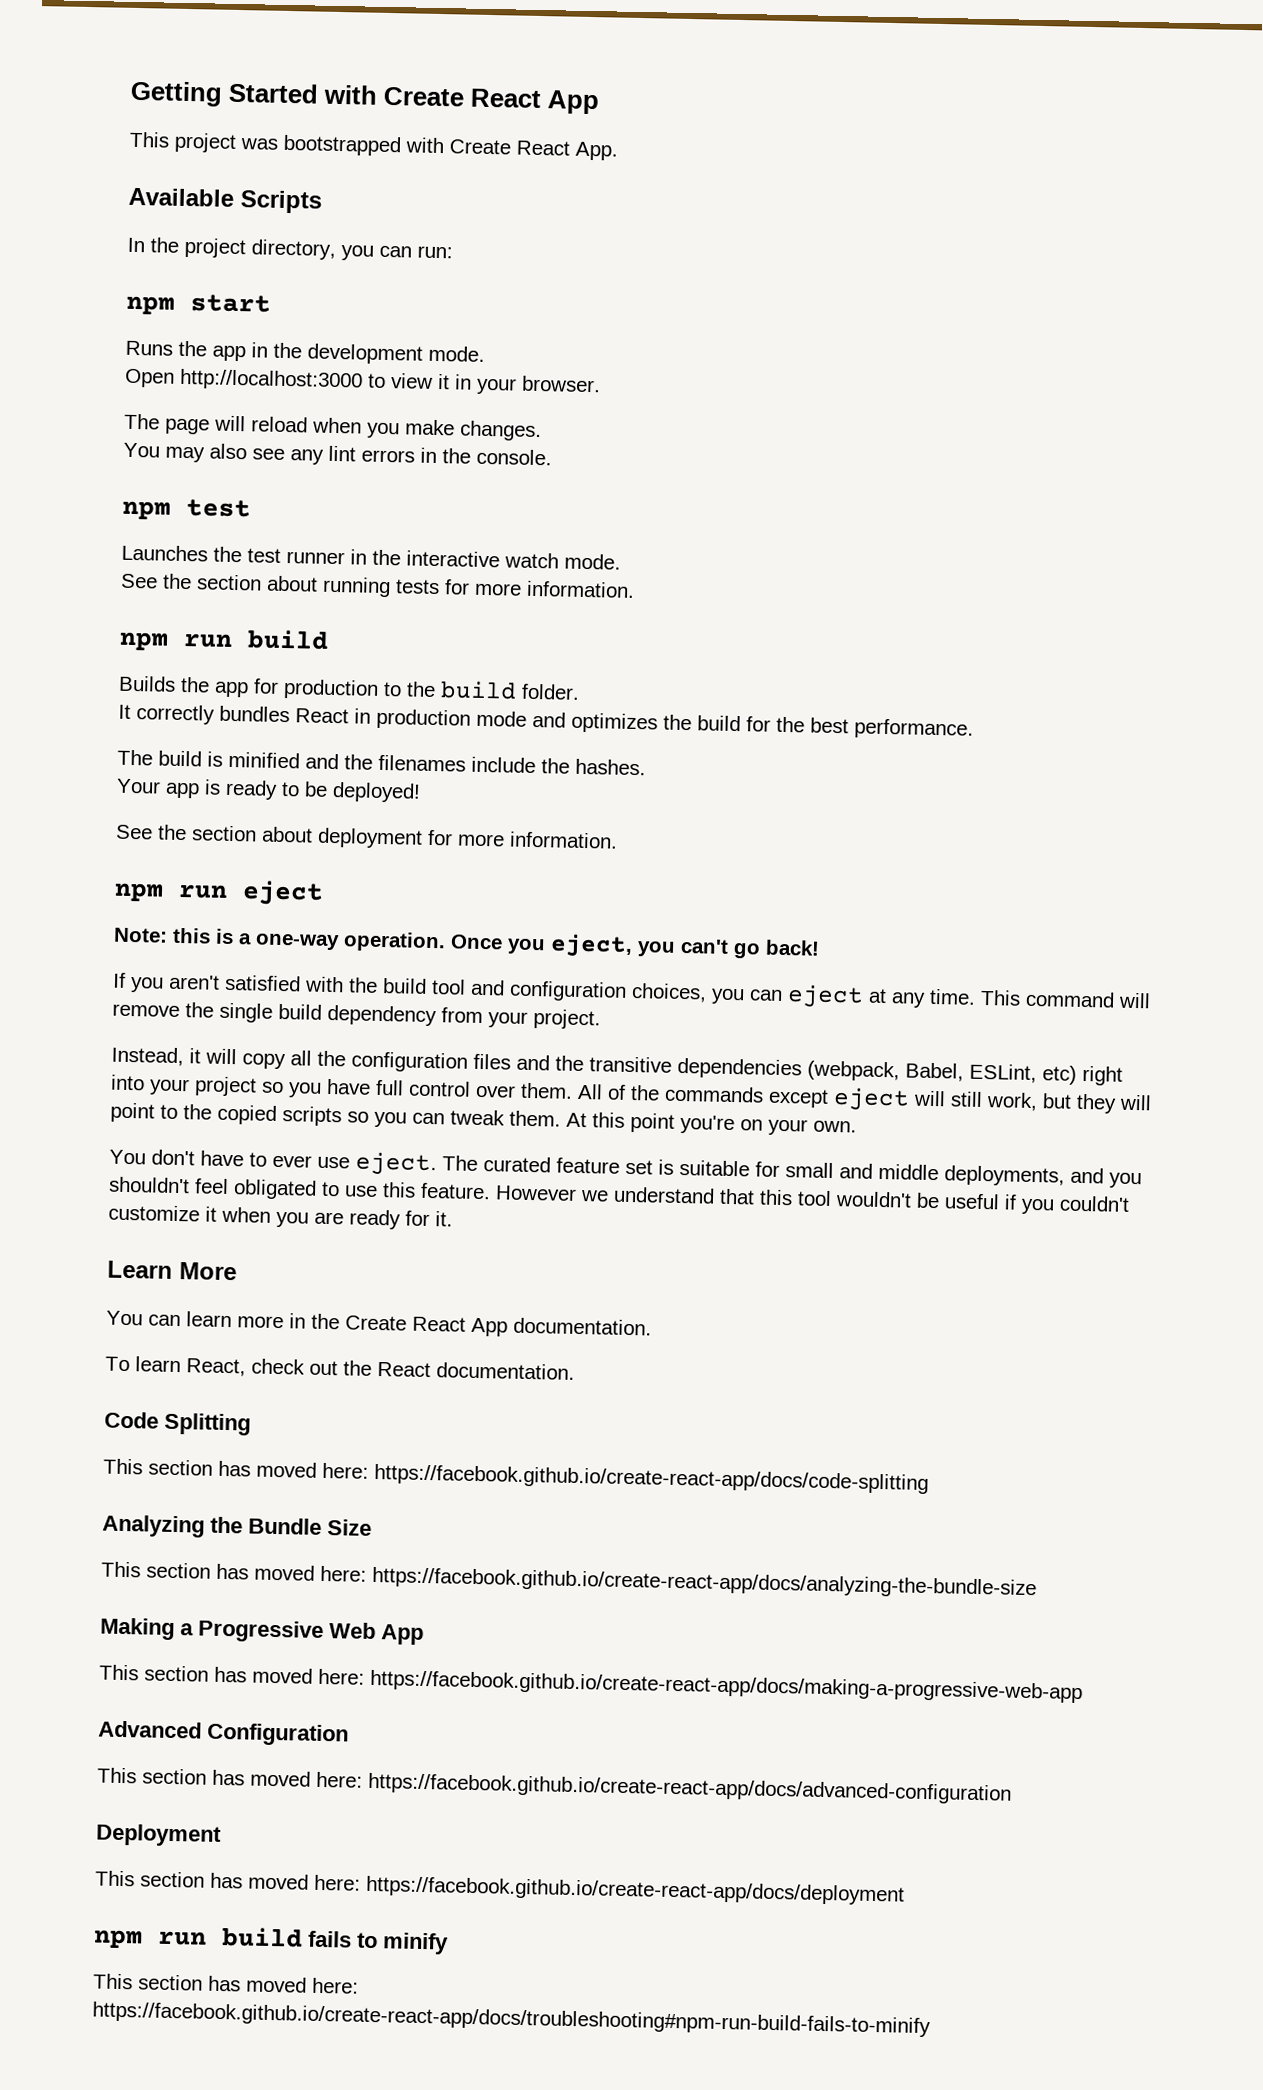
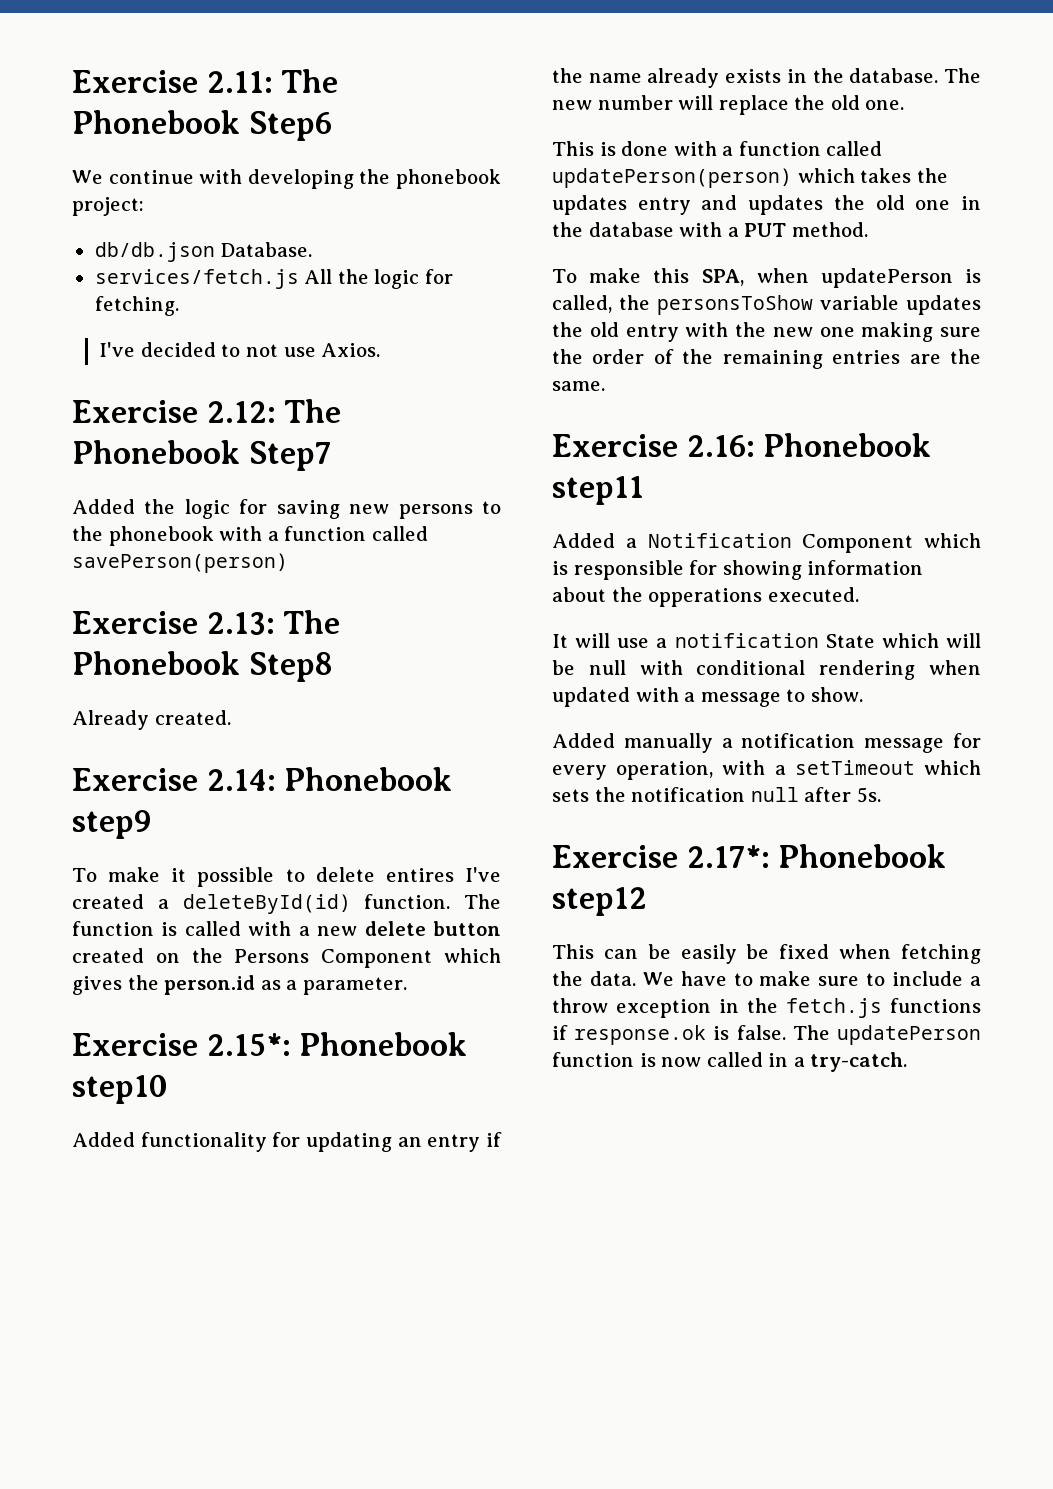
[130,80,600,115] [129,131,618,161] [128,187,322,214] [127,237,453,261] [126,294,271,316] [125,340,485,365] [124,368,601,395] [124,413,542,442] [123,442,552,466] [122,499,251,521] [121,544,621,570] [120,573,635,598] [119,629,329,652] [118,675,580,700] [118,704,974,740] [117,749,646,776] [116,778,421,803] [116,824,618,849] [114,880,324,906] [113,927,820,959] [113,972,1151,1009] [112,1002,601,1030] [111,1046,1123,1086] [111,1074,1152,1114] [110,1102,857,1136] [109,1149,1142,1189] [108,1176,1130,1215] [108,1204,453,1230] [107,1260,237,1281] [106,1310,652,1337] [105,1356,575,1380] [104,1411,251,1436] [103,1458,929,1494] [102,1514,372,1538] [101,1561,1037,1600] [100,1617,424,1645] [99,1664,1083,1704] [98,1720,349,1747] [97,1767,1012,1805] [95,1823,222,1847] [95,1870,905,1906] [93,1927,449,1955] [93,1973,359,1994] [92,2001,931,2038] Getting Started with Create React App // This project was bootstrapped with Create React App. // Available Scripts // In the project directory, you can run: // npm start // Runs the app in the development mode. // Open http://localhost:3000 to view it in your browser. // The page will reload when you make changes. // You may also see any lint errors in the console. // npm test // Launches the test runner in the interactive watch mode. // See the section about running tests for more information. // npm run build // Builds the app for production to the build folder. // It correctly bundles React in production mode and optimizes the build for the best performance. // The build is minified and the filenames include the hashes. // Your app is ready to be deployed! // See the section about deployment for more information. // npm run eject // Note: this is a one-way operation. Once you eject, you can't go back! // If you aren't satisfied with the build tool and configuration choices, you can eject at any time. This command will remove the single build dependency from your project. // Instead, it will copy all the configuration files and the transitive dependencies (webpack, Babel, ESLint, etc) right into your project so you have full control over them. All of the commands except eject will still work, but they will point to the copied scripts so you can tweak them. At this point you're on your own. // You don't have to ever use eject. The curated feature set is suitable for small and middle deployments, and you shouldn't feel obligated to use this feature. However we understand that this tool wouldn't be useful if you couldn't customize it when you are ready for it. // Learn More // You can learn more in the Create React App documentation. // To learn React, check out the React documentation. // Code Splitting // This section has moved here: https://facebook.github.io/create-react-app/docs/code-splitting // Analyzing the Bundle Size // This section has moved here: https://facebook.github.io/create-react-app/docs/analyzing-the-bundle-size // Making a Progressive Web App // This section has moved here: https://facebook.github.io/create-react-app/docs/making-a-progressive-web-app // Advanced Configuration // This section has moved here: https://facebook.github.io/create-react-app/docs/advanced-configuration // Deployment // This section has moved here: https://facebook.github.io/create-react-app/docs/deployment // npm run build fails to minify // This section has moved here: https://facebook.github.io/create-react-app/docs/troubleshooting#npm-run-build-fails-to-minify -> [72,69,339,93] [72,110,332,141] [72,169,502,189] [72,197,144,216] [94,242,313,262] [94,269,453,289] [94,296,179,316] [99,342,381,357] [72,399,342,423] [72,440,331,471] [72,499,501,519] [72,526,428,546] [72,553,288,573] [72,610,341,635] [72,651,333,682] [72,710,231,730] [72,767,453,791] [72,810,152,839] [72,867,501,887] [72,894,501,914] [72,921,501,936] [72,948,501,968] [72,975,407,995] [72,1032,468,1056] [72,1074,168,1104] [72,1132,503,1152] [552,68,981,88] [552,95,905,115] [552,141,883,156] [552,168,948,188] [552,195,981,215] [552,222,868,237] [552,268,981,288] [552,295,981,315] [552,322,981,342] [552,349,981,369] [552,381,605,391] [552,433,932,457] [552,476,644,505] [552,533,981,553] [552,560,924,580] [552,587,859,607] [552,633,981,648] [552,660,981,680] [552,687,863,707] [552,733,981,753] [552,760,981,780] [552,787,881,803] [552,844,947,868] [552,887,647,916] [552,944,981,964] [552,971,981,986] [552,998,981,1018] [552,1025,981,1045] [552,1052,908,1072] Exercise 2.11: The Phonebook Step6 // We continue with developing the phonebook project: // db/db.json Database. // services/fetch.js All the logic for fetching. // I've decided to not use Axios. // Exercise 2.12: The Phonebook Step7 // Added the logic for saving new persons to the phonebook with a function called savePerson(person) // Exercise 2.13: The Phonebook Step8 // Already created. // Exercise 2.14: Phonebook step9 // To make it possible to delete entires I've created a deleteById(id) function. The function is called with a new delete button created on the Persons Component which gives the person.id as a parameter. // Exercise 2.15*: Phonebook step10 // Added functionality for updating an entry if the name already exists in the database. The new number will replace the old one. // This is done with a function called updatePerson(person) which takes the updates entry and updates the old one in the database with a PUT method. // To make this SPA, when updatePerson is called, the personsToShow variable updates the old entry with the new one making sure the order of the remaining entries are the same. // Exercise 2.16: Phonebook step11 // Added a Notification Component which is responsible for showing information about the opperations executed. // It will use a notification State which will be null with conditional rendering when updated with a message to show. // Added manually a notification message for every operation, with a setTimeout which sets the notification null after 5s. // Exercise 2.17*: Phonebook step12 // This can be easily be fixed when fetching the data. We have to make sure to include a throw exception in the fetch.js functions if response.ok is false. The updatePerson function is now called in a try-catch.

